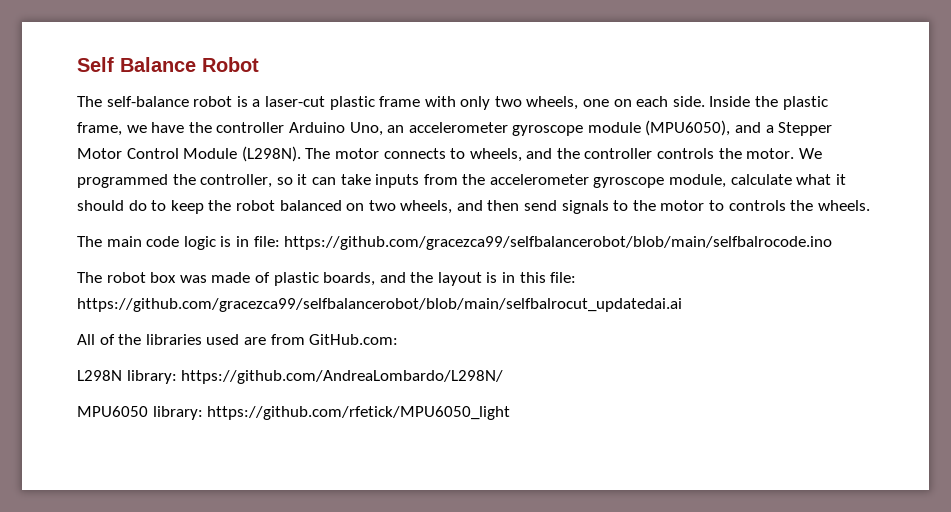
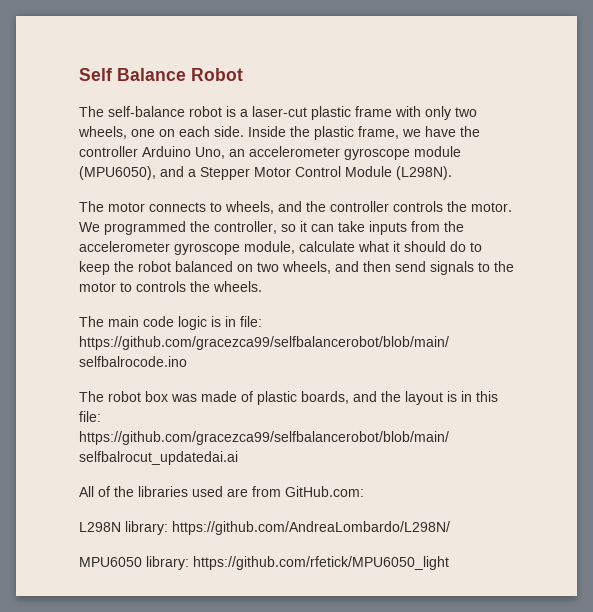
(301, 154) none -> (452, 173) //

